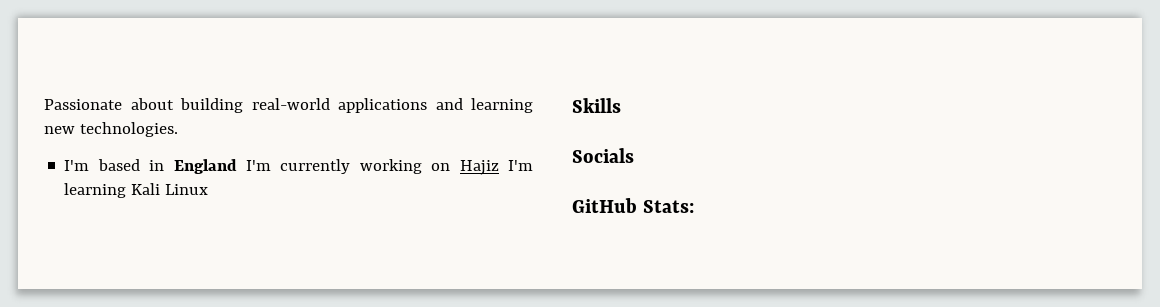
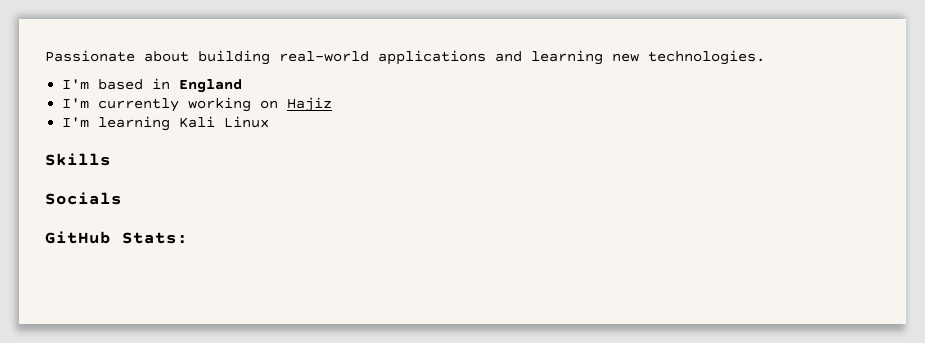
(237, 166) none -> (243, 86) //
(499, 167) none -> (333, 104) //

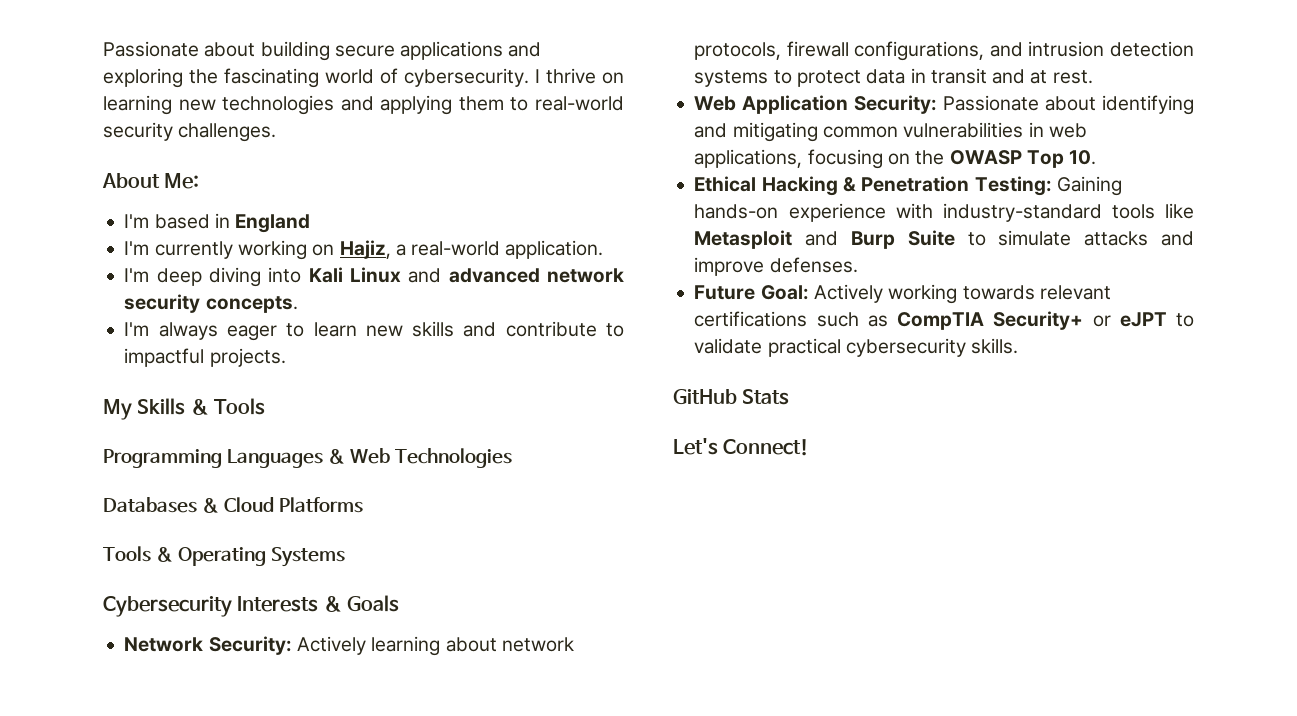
[279,51,369,62] real-world -> [334,45,395,57] secure
[531,50,765,65] learning new technologies. -> [103,68,624,88] [103,95,624,115] [103,122,277,142] [102,173,200,189] exploring the fascinating world of cybersecurity. I thrive on learning new technologies and applying them to real-world security challenges. // About Me:
[287,97,333,112] [62,116,270,131] [45,153,111,166] [45,192,122,205] [45,231,188,244] Hajiz // I'm learning Kali Linux // Skills // Socials // GitHub Stats: -> [339,240,604,259] [124,267,624,287] [124,294,298,313] [124,321,625,341] [124,348,286,367] [103,398,266,420] [103,448,513,468] [103,497,364,513] [103,546,346,567] [103,595,400,617] [124,636,574,656] [694,41,1194,61] [694,68,1093,87] [694,95,1194,115] [694,122,1087,142] [694,149,1097,169] [694,176,1122,196] [694,203,1194,222] [694,230,1194,249] [694,257,858,276] [694,284,1111,304] [694,311,1194,330] [694,338,1019,357] [673,389,790,405] [673,438,810,456] Hajiz, a real-world application. // I'm deep diving into Kali Linux and advanced network security concepts. // I'm always eager to learn new skills and contribute to impactful projects. // My Skills & Tools // Programming Languages & Web Technologies // Databases & Cloud Platforms // Tools & Operating Systems // Cybersecurity Interests & Goals // Network Security: Actively learning about network protocols, firewall configurations, and intrusion detection systems to protect data in transit and at rest. // Web Application Security: Passionate about identifying and mitigating common vulnerabilities in web applications, focusing on the OWASP Top 10. // Ethical Hacking & Penetration Testing: Gaining hands-on experience with industry-standard tools like Metasploit and Burp Suite to simulate attacks and improve defenses. // Future Goal: Actively working towards relevant certifications such as CompTIA Security+ or eJPT to validate practical cybersecurity skills. // GitHub Stats // Let's Connect!

